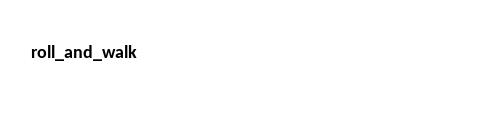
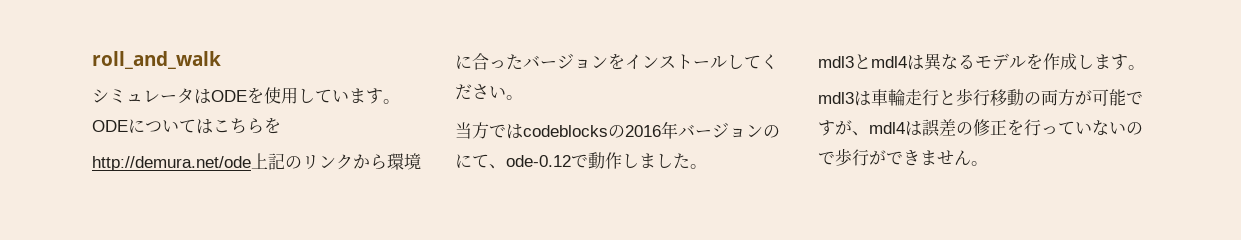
(137, 53) none -> [92,87,400,104] [92,117,281,134] [92,153,421,171] [455,53,778,70] [455,84,523,100] [455,121,780,139] [455,152,707,169] [818,53,1145,71] [818,88,1143,106] [818,119,1143,137] [818,148,988,166] // シミュレータはODEを使用しています。ODEについてはこちらを // http://demura.net/ode上記のリンクから環境に合ったバージョンをインストールしてください。 // 当方ではcodeblocksの2016年バージョンのにて、ode-0.12で動作しました。 // mdl3とmdl4は異なるモデルを作成します。 // mdl3は車輪走行と歩行移動の両方が可能ですが、mdl4は誤差の修正を行っていないので歩行ができません。

